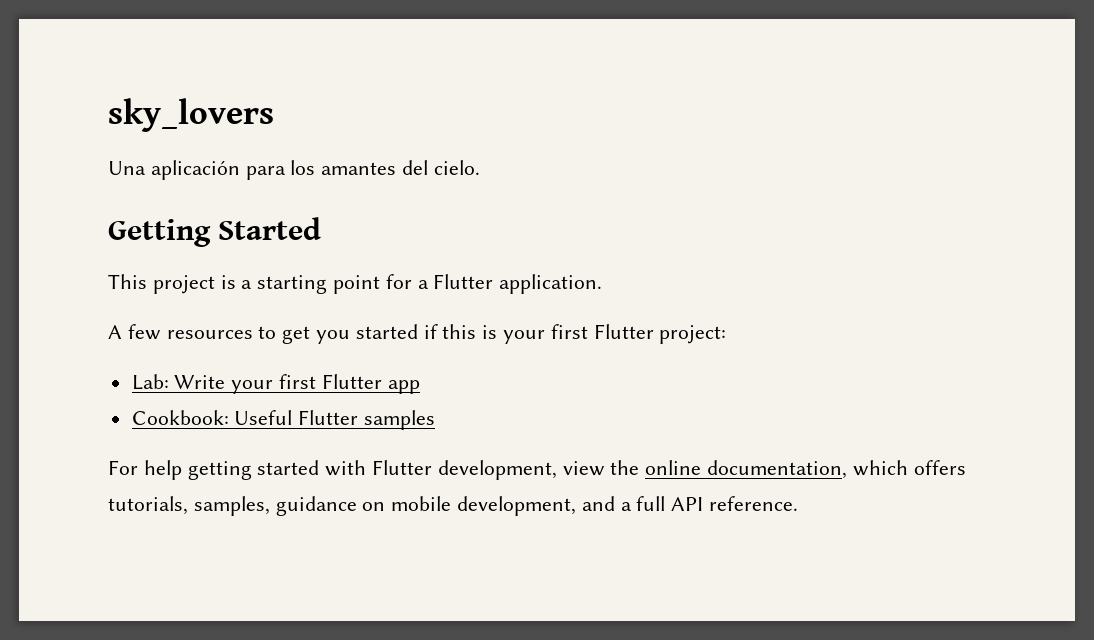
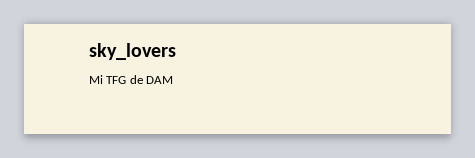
[108,160,480,180] [108,217,322,247] [108,274,603,294] [108,324,727,344] [131,374,420,394] [131,410,436,430] [108,460,966,480] [108,496,799,516] Una aplicación para los amantes del cielo. // Getting Started // This project is a starting point for a Flutter application. // A few resources to get you started if this is your first Flutter project: // Lab: Write your first Flutter app // Cookbook: Useful Flutter samples // For help getting started with Flutter development, view the online documentation, which offers tutorials, samples, guidance on mobile development, and a full API reference. -> [89,75,174,84] Mi TFG de DAM

